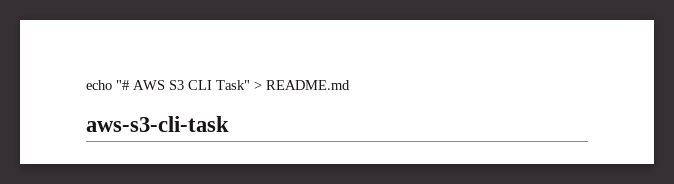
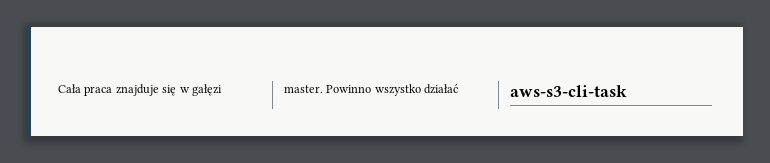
[86,80,350,90] echo "# AWS S3 CLI Task" > README.md -> [58,84,459,96] Cała praca znajduje się w gałęzi master. Powinno wszystko działać

